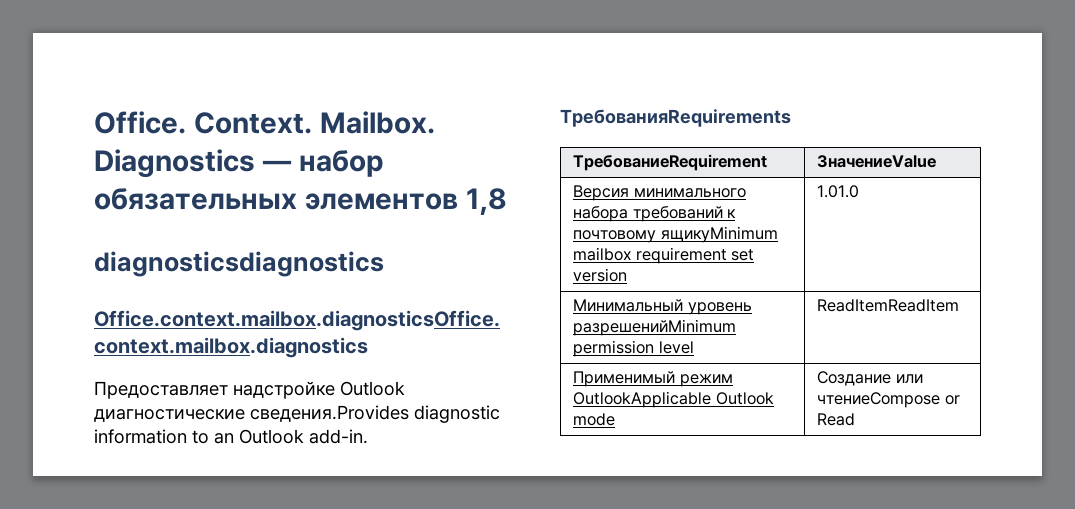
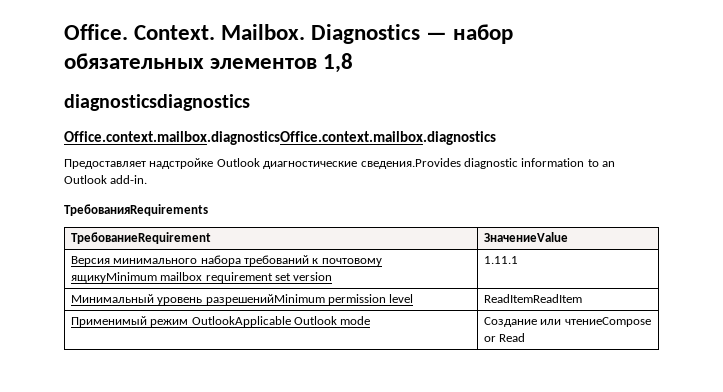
[817,185,860,198] 1.01.0 -> [483,256,518,264] 1.11.1

